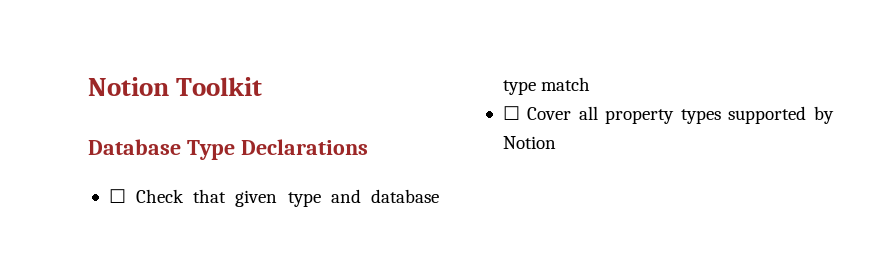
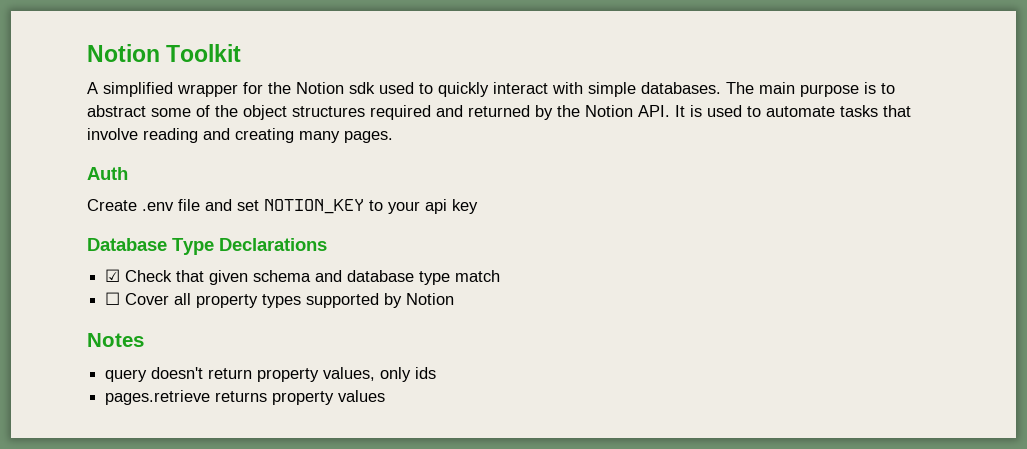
(263, 86) none -> [87,82,895,97] [87,105,911,120] [87,128,393,143] [87,167,128,180] [87,199,478,214] // A simplified wrapper for the Notion sdk used to quickly interact with simple databases. The main purpose is to abstract some of the object structures required and returned by the Notion API. It is used to automate tasks that involve reading and creating many pages. // Auth // Create .env file and set NOTION_KEY to your api key
[108,189,126,203] ☐ -> [105,269,121,282] ☑
[287,192,321,207] type -> [253,270,312,282] schema
(556, 142) none -> [87,333,144,347] [105,367,437,382] [105,390,386,405] // Notes // query doesn't return property values, only ids // pages.retrieve returns property values

